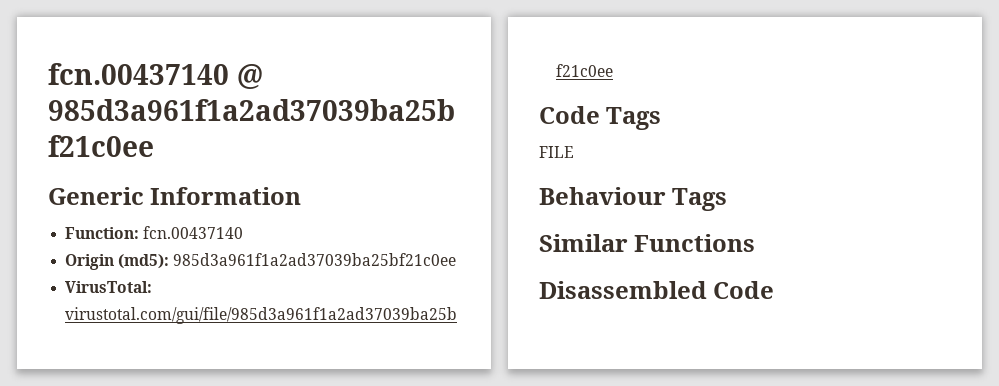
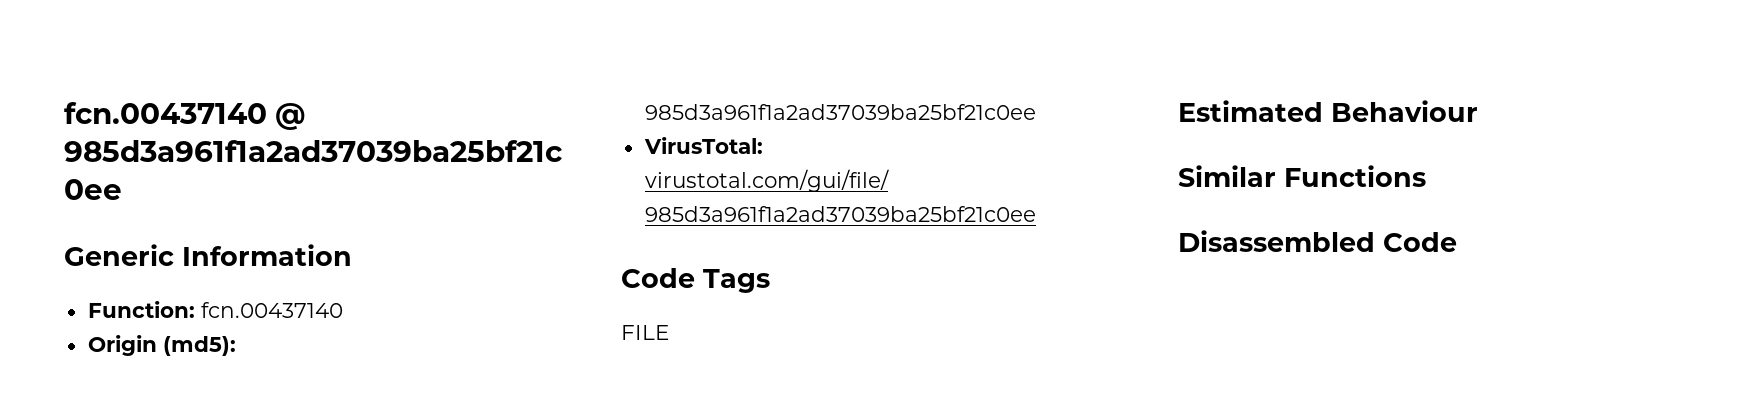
(574, 152) none -> [1178,100,1323,122] Estimated
[672,188,728,211] Tags -> (1478, 111) none

